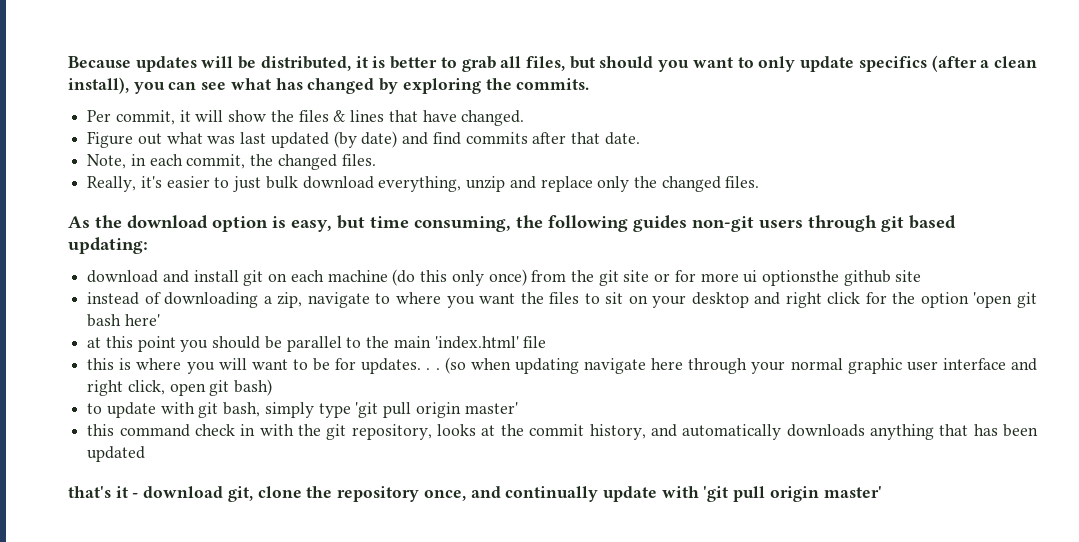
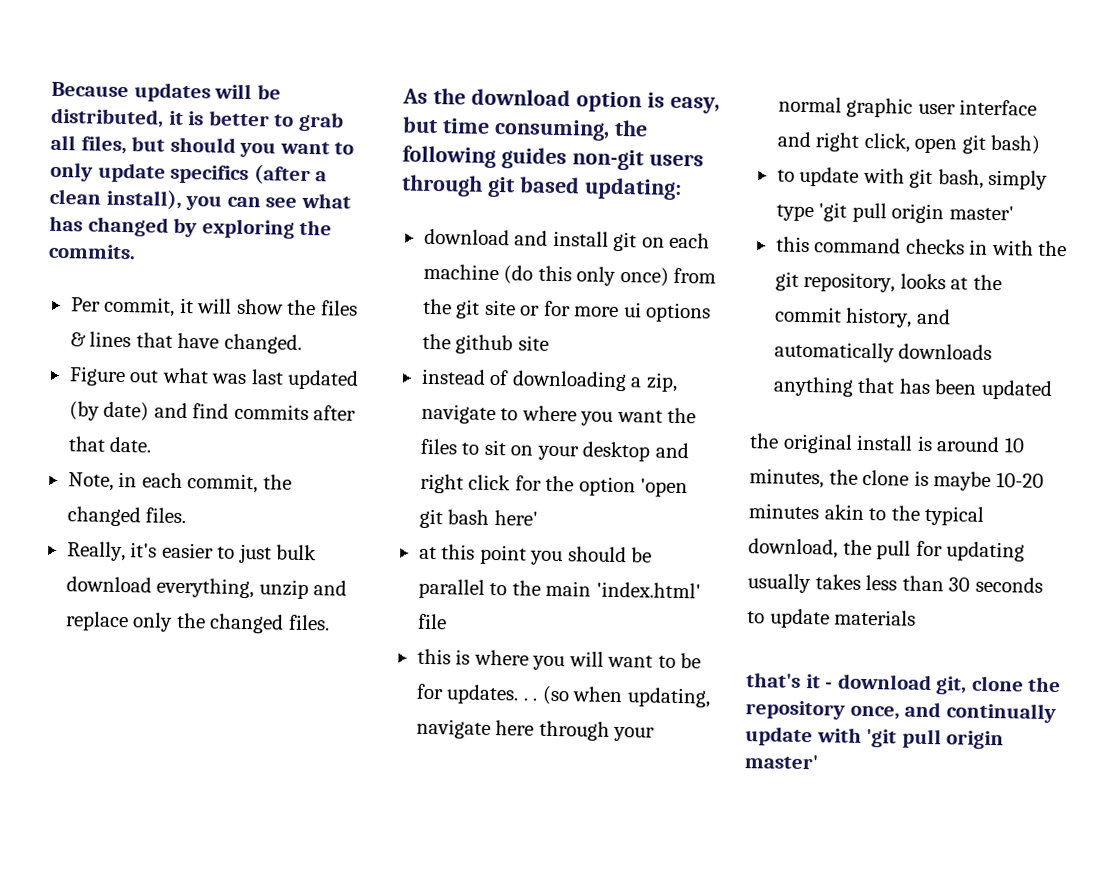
[762,270,840,286] optionsthe -> [645,302,712,323] [421,333,451,350] options the
[514,358,579,374] updating -> [626,687,711,708] updating,
[194,424,235,436] check -> [905,238,965,255] checks
(146, 454) none -> [749,433,1025,454] [749,468,1044,491] [748,503,986,526] [748,538,1026,562] [747,573,1043,594] [747,608,917,629] // the original install is around 10 minutes, the clone is maybe 10-20 minutes akin to the typical download, the pull for updating usually takes less than 30 seconds to update materials

